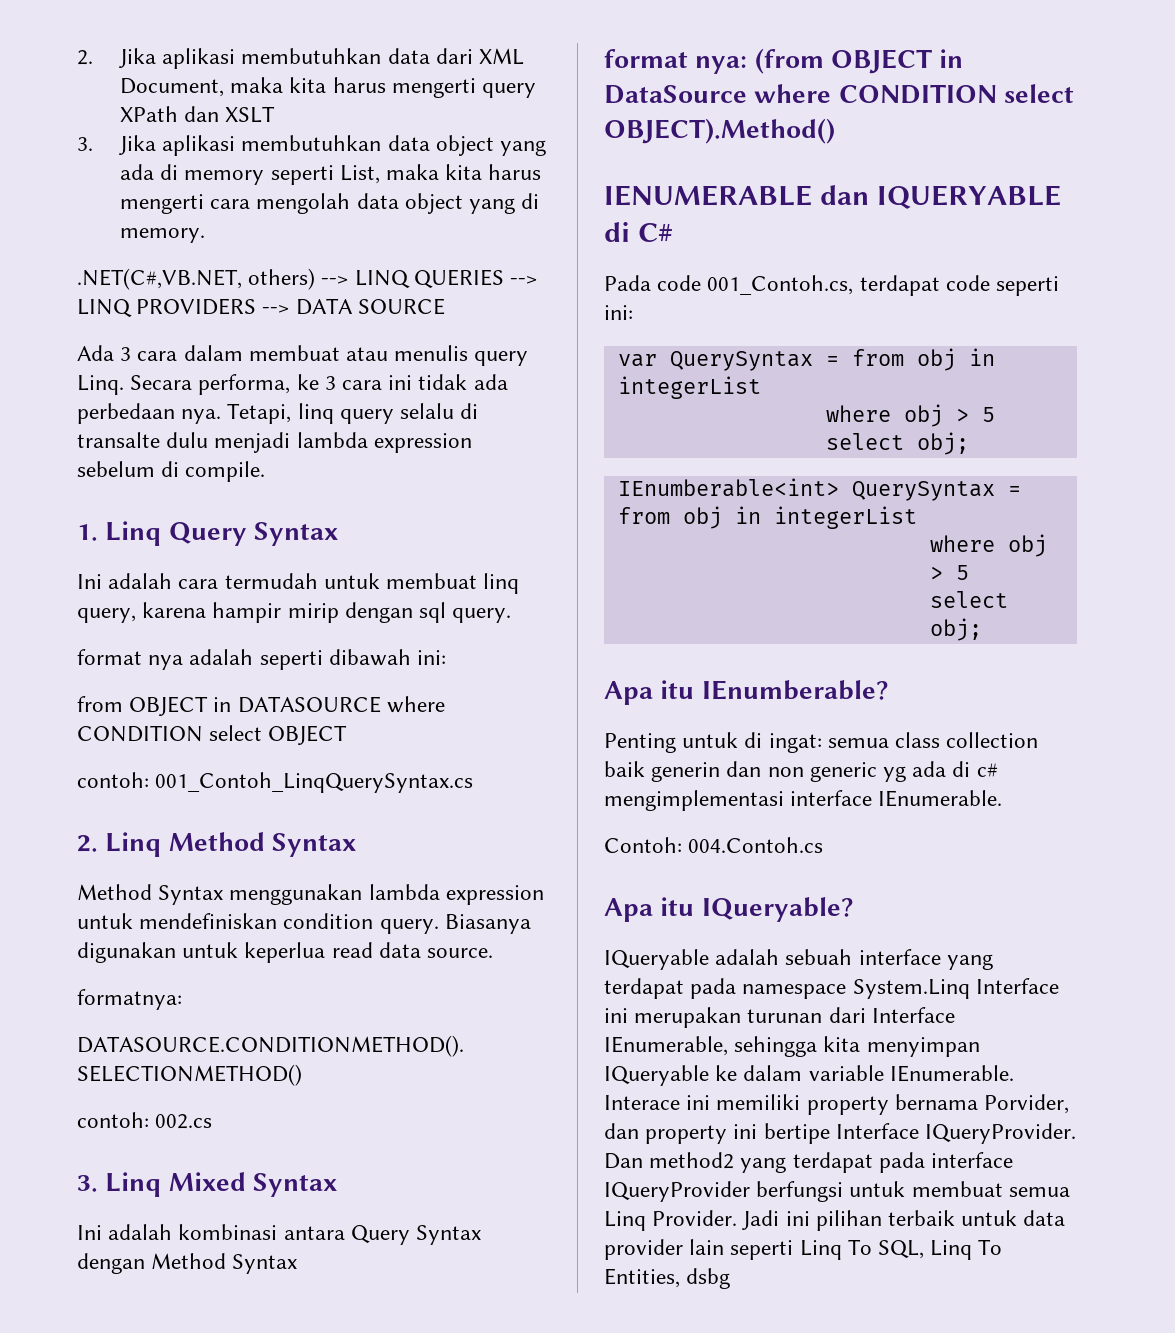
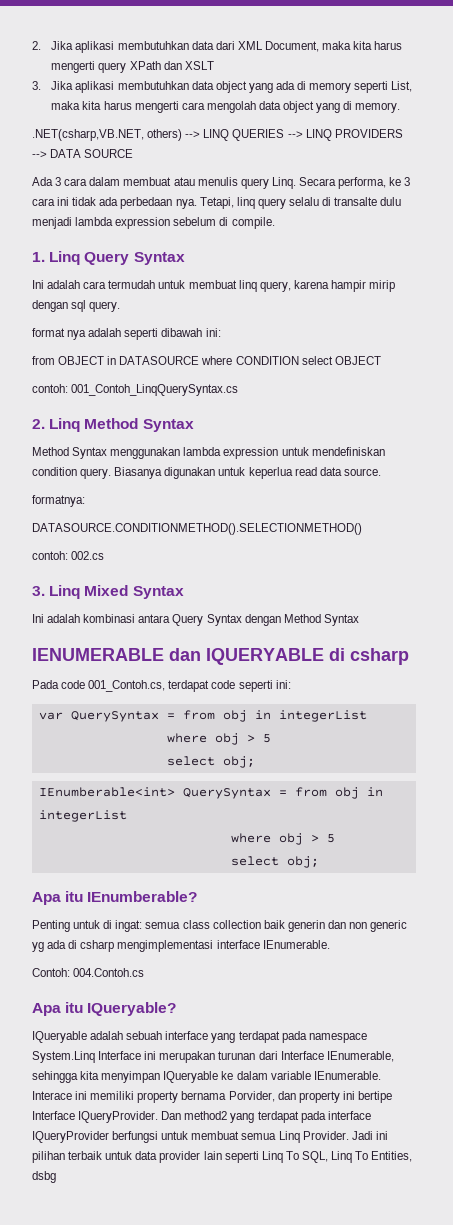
[77,268,242,290] .NET(C#,VB.NET, -> [32,129,144,141] .NET(csharp,VB.NET,
[604,48,964,74] [604,84,1074,104] [604,118,835,144] // format nya: (from OBJECT in DataSource where CONDITION select OBJECT).Method() -> (359, 620) none
[637,223,673,242] C# -> [350,648,409,665] csharp
[976,763,998,777] c# -> [80,940,115,952] csharp

